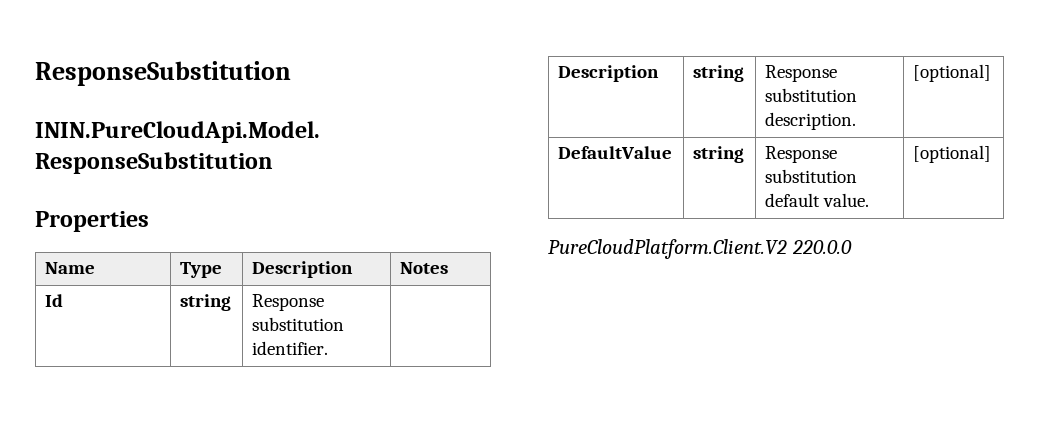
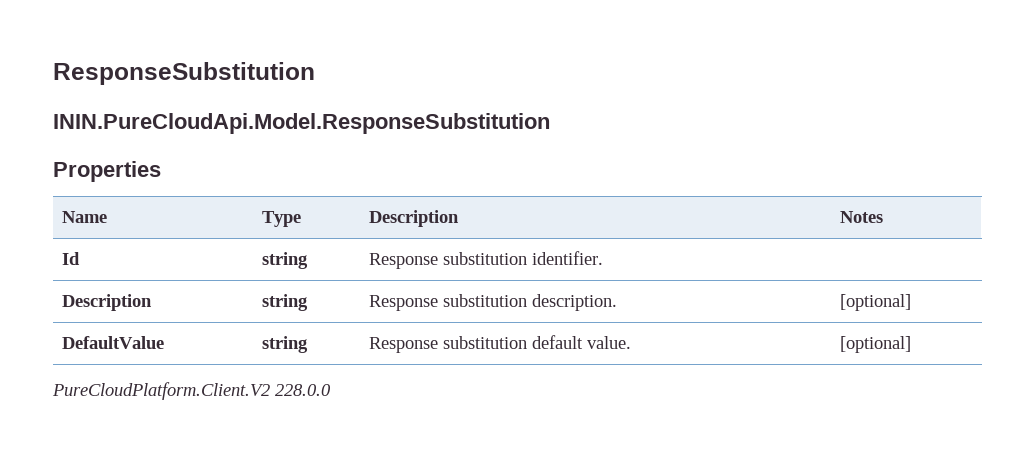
[791,240,852,254] 220.0.0 -> [275,384,331,396] 228.0.0

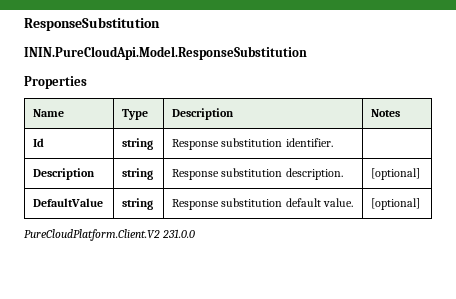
[275,384,331,396] 228.0.0 -> [162,229,196,238] 231.0.0

